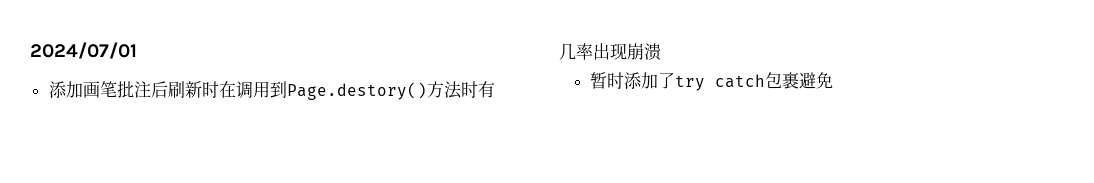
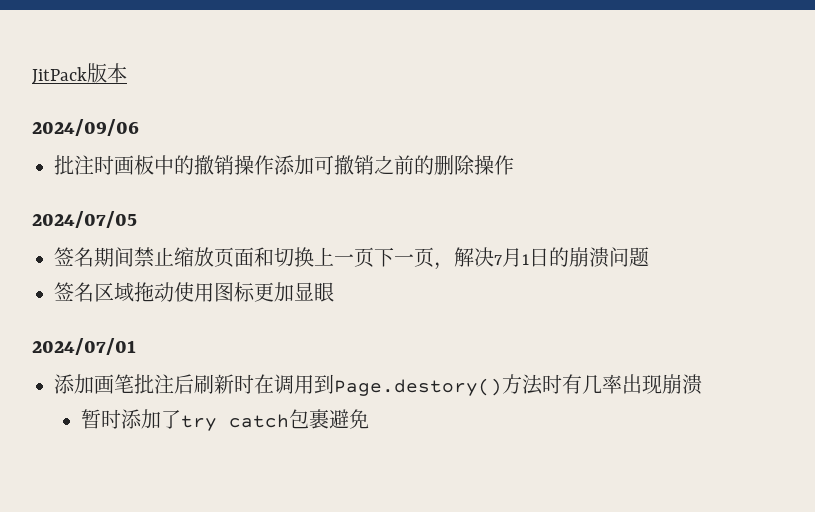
(30, 50) none -> [32,63,127,84] [32,119,139,136] [54,155,514,175] [32,211,137,228] [54,247,649,270] [54,282,334,302] JitPack版本 // 2024/09/06 // 批注时画板中的撤销操作添加可撤销之前的删除操作 // 2024/07/05 // 签名期间禁止缩放页面和切换上一页下一页，解决7月1日的崩溃问题 // 签名区域拖动使用图标更加显眼 //

